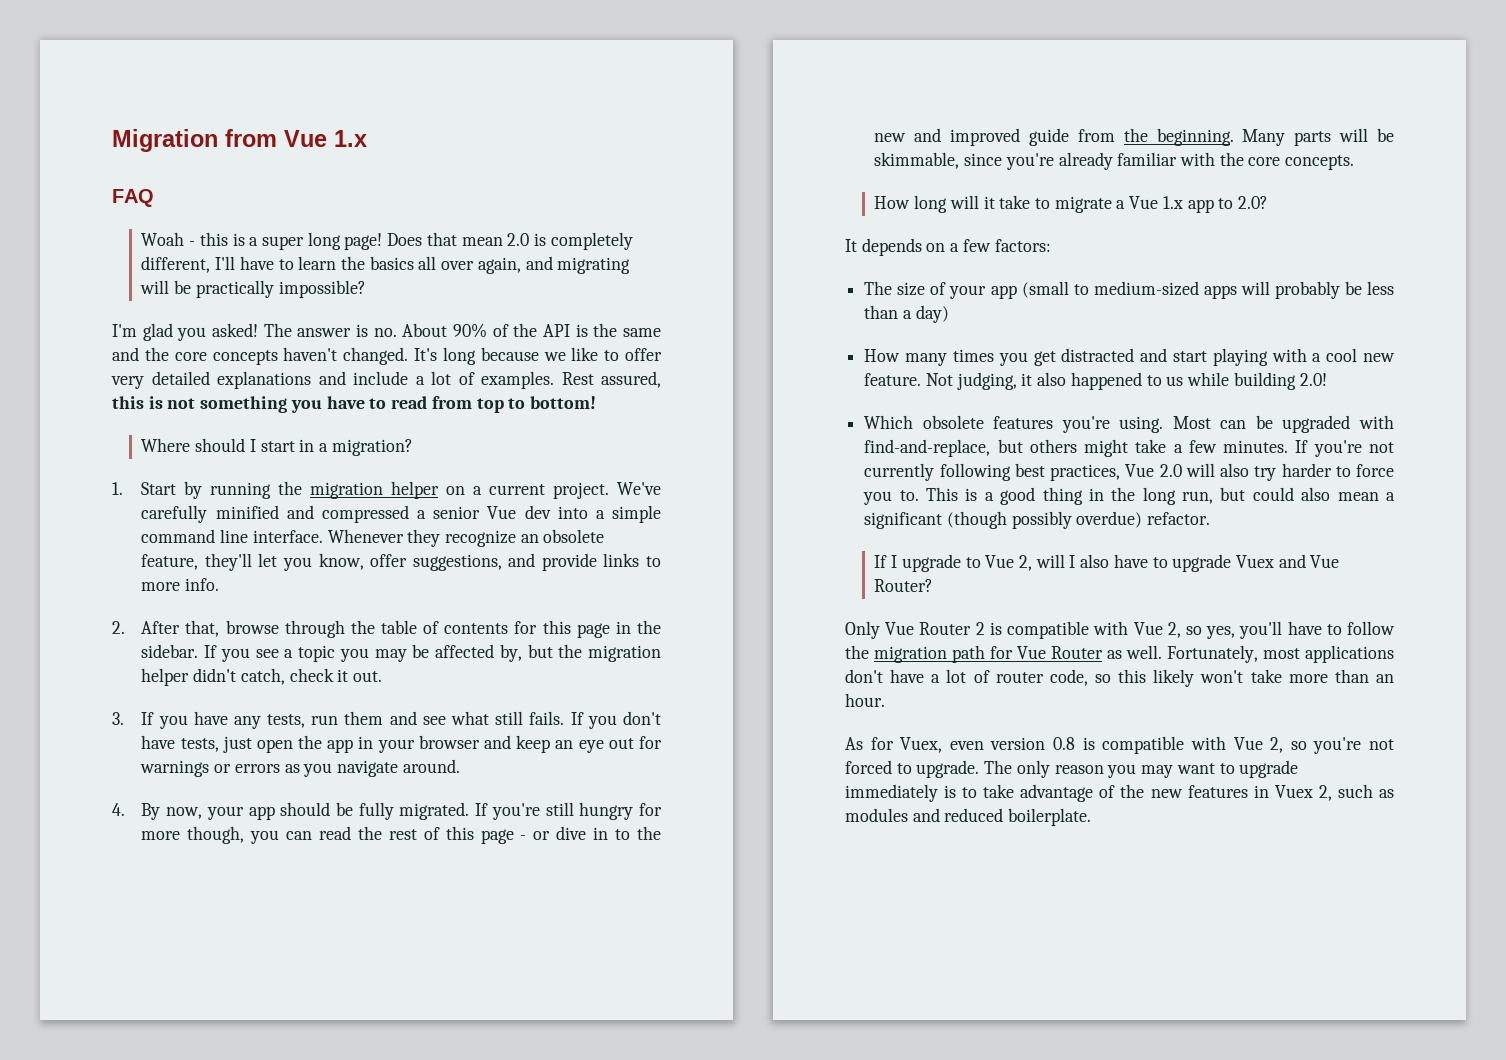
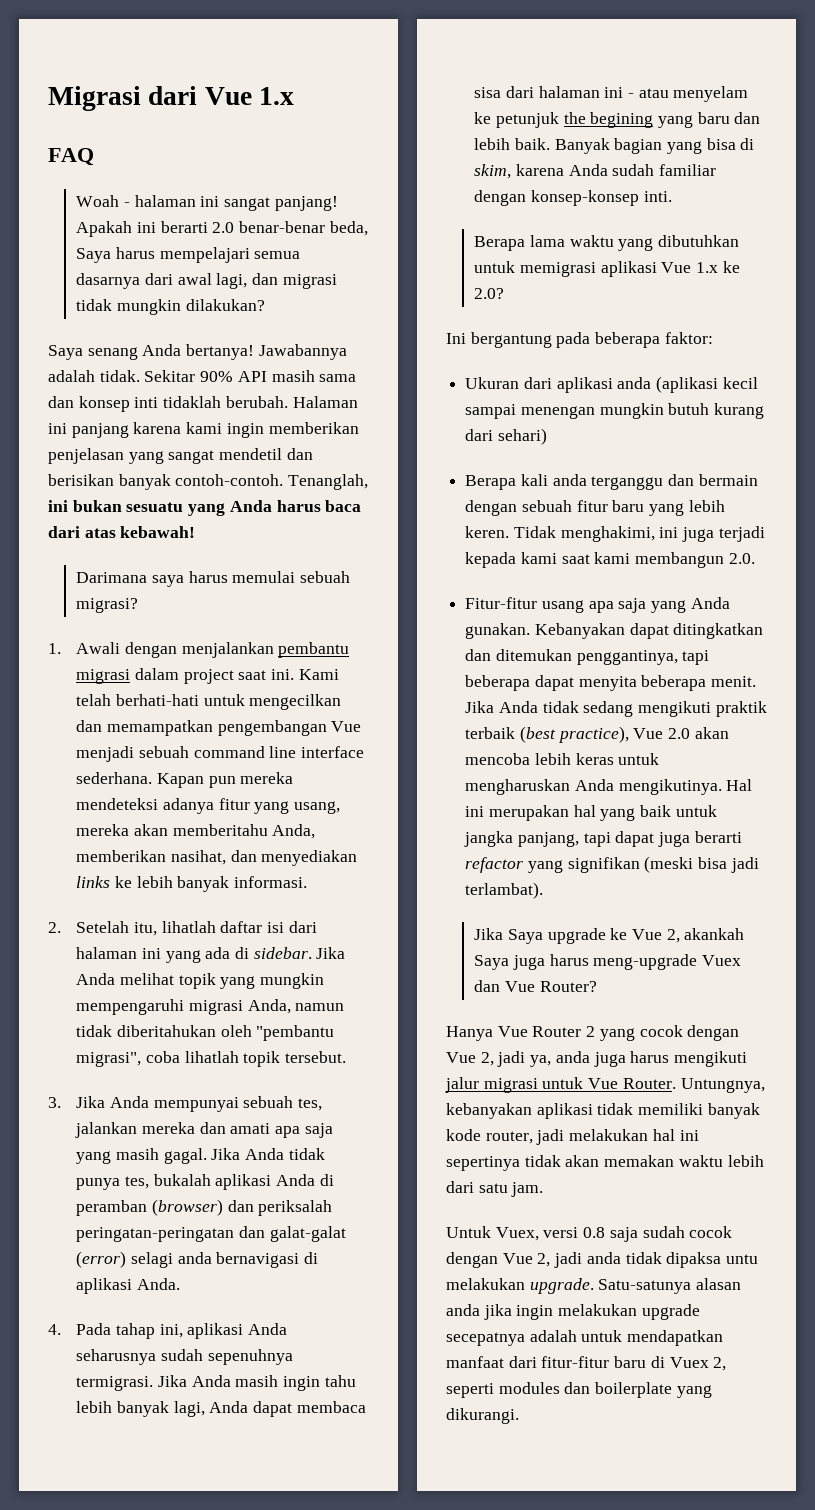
[112,129,277,152] Migration from -> [48,86,198,111] Migrasi dari
[199,232,633,250] [141,256,631,274] [140,280,366,298] [112,323,662,341] [112,347,662,365] [111,371,661,389] [112,396,596,413] [141,438,413,456] [112,481,662,499] [141,505,661,523] [141,529,605,547] [141,553,661,571] [141,578,220,591] [112,620,662,638] [141,644,661,662] [141,668,382,686] [112,711,661,729] [141,735,662,753] [140,759,460,777] [112,802,663,820] [141,826,661,844] [874,128,1394,146] [874,152,1355,170] [874,195,1269,213] [845,238,1051,256] [864,281,1394,299] [864,305,949,323] [864,348,1395,366] [864,372,1327,390] [864,415,1394,433] [864,439,1394,457] [864,463,1394,481] [863,487,1395,505] [864,511,1211,529] [874,554,1306,572] this is a super long page! Does that mean 2.0 is completely different, I'll have to learn the basics all over again, and migrating will be practically impossible? // I'm glad you asked! The answer is no. About 90% of the API is the same and the core concepts haven't changed. It's long because we like to offer very detailed explanations and include a lot of examples. Rest assured, this is not something you have to read from top to bottom! // Where should I start in a migration? // 1. Start by running the migration helper on a current project. We've carefully minified and compressed a senior Vue dev into a simple command line interface. Whenever they recognize an obsolete feature, they'll let you know, offer suggestions, and provide links to more info. // 2. After that, browse through the table of contents for this page in the sidebar. If you see a topic you may be affected by, but the migration helper didn't catch, check it out. // 3. If you have any tests, run them and see what still fails. If you don't have tests, just open the app in your browser and keep an eye out for warnings or errors as you navigate around. // 4. By now, your app should be fully migrated. If you're still hungry for more though, you can read the rest of this page - or dive in to the new and improved guide from the beginning. Many parts will be skimmable, since you're already familiar with the core concepts. // How long will it take to migrate a Vue 1.x app to 2.0? // It depends on a few factors: // The size of your app (small to medium-sized apps will probably be less than a day) // How many times you get distracted and start playing with a cool new feature. Not judging, it also happened to us while building 2.0! // Which obsolete features you're using. Most can be upgraded with find-and-replace, but others might take a few minutes. If you're not currently following best practices, Vue 2.0 will also try harder to force you to. This is a good thing in the long run, but could also mean a significant (though possibly overdue) refactor. // If I upgrade to Vue 2, will I also have to upgrade Vuex and -> [134,195,338,211] [76,221,368,237] [76,247,301,263] [76,273,337,289] [76,299,265,315] [48,344,347,360] [48,370,357,382] [48,396,358,412] [48,422,359,438] [48,448,313,464] [48,474,369,490] [48,500,362,516] [48,526,196,538] [76,571,351,587] [76,598,139,613] [48,642,350,658] [76,668,339,684] [76,694,342,710] [76,720,362,736] [76,746,365,762] [76,772,294,788] [76,798,341,814] [76,824,316,839] [76,850,358,866] [76,876,308,892] [48,921,317,936] [76,947,346,963] [76,973,325,989] [76,999,345,1015] [76,1025,335,1041] [76,1051,347,1067] [48,1096,323,1112] [75,1122,333,1138] [76,1148,325,1164] [76,1174,334,1190] [76,1199,333,1216] [76,1226,346,1242] [76,1251,319,1268] [76,1278,180,1294] [48,1323,288,1339] [76,1349,293,1365] [76,1375,356,1391] [76,1401,366,1417] [474,86,749,102] [474,112,761,128] [474,138,755,154] [474,164,717,179] [474,190,672,206] [474,235,740,251] [474,261,740,277] [474,288,505,299] [446,332,713,348] [465,376,758,393] [465,403,765,419] [465,428,547,445] [465,474,758,490] [465,500,725,516] [465,526,765,542] [465,552,755,568] [465,597,730,613] [465,623,764,639] [465,649,710,665] [465,675,757,691] [465,701,767,717] [465,726,729,743] [465,753,660,765] [465,779,753,795] [465,805,717,821] [464,831,742,847] [465,856,759,873] [465,882,544,899] [474,928,745,944] [474,954,742,970] [474,980,501,992] halaman ini sangat panjang! Apakah ini berarti 2.0 benar-benar beda, Saya harus mempelajari semua dasarnya dari awal lagi, dan migrasi tidak mungkin dilakukan? // Saya senang Anda bertanya! Jawabannya adalah tidak. Sekitar 90% API masih sama dan konsep inti tidaklah berubah. Halaman ini panjang karena kami ingin memberikan penjelasan yang sangat mendetil dan berisikan banyak contoh-contoh. Tenanglah, ini bukan sesuatu yang Anda harus baca dari atas kebawah! // Darimana saya harus memulai sebuah migrasi? // 1. Awali dengan menjalankan pembantu migrasi dalam project saat ini. Kami telah berhati-hati untuk mengecilkan dan memampatkan pengembangan Vue menjadi sebuah command line interface sederhana. Kapan pun mereka mendeteksi adanya fitur yang usang, mereka akan memberitahu Anda, memberikan nasihat, dan menyediakan links ke lebih banyak informasi. // 2. Setelah itu, lihatlah daftar isi dari halaman ini yang ada di sidebar. Jika Anda melihat topik yang mungkin mempengaruhi migrasi Anda, namun tidak diberitahukan oleh "pembantu migrasi", coba lihatlah topik tersebut. // 3. Jika Anda mempunyai sebuah tes, jalankan mereka dan amati apa saja yang masih gagal. Jika Anda tidak punya tes, bukalah aplikasi Anda di peramban (browser) dan periksalah peringatan-peringatan dan galat-galat (error) selagi anda bernavigasi di aplikasi Anda. // 4. Pada tahap ini, aplikasi Anda seharusnya sudah sepenuhnya termigrasi. Jika Anda masih ingin tahu lebih banyak lagi, Anda dapat membaca sisa dari halaman ini - atau menyelam ke petunjuk the begining yang baru dan lebih baik. Banyak bagian yang bisa di skim, karena Anda sudah familiar dengan konsep-konsep inti. // Berapa lama waktu yang dibutuhkan untuk memigrasi aplikasi Vue 1.x ke 2.0? // Ini bergantung pada beberapa faktor: // Ukuran dari aplikasi anda (aplikasi kecil sampai menengan mungkin butuh kurang dari sehari) // Berapa kali anda terganggu dan bermain dengan sebuah fitur baru yang lebih keren. Tidak menghakimi, ini juga terjadi kepada kami saat kami membangun 2.0. // Fitur-fitur usang apa saja yang Anda gunakan. Kebanyakan dapat ditingkatkan dan ditemukan penggantinya, tapi beberapa dapat menyita beberapa menit. Jika Anda tidak sedang mengikuti praktik terbaik (best practice), Vue 2.0 akan mencoba lebih keras untuk mengharuskan Anda mengikutinya. Hal ini merupakan hal yang baik untuk jangka panjang, tapi dapat juga berarti refactor yang signifikan (meski bisa jadi terlambat). // Jika Saya upgrade ke Vue 2, akankah Saya juga harus meng-upgrade Vuex dan
[845,621,880,639] Only -> [446,1026,493,1041] Hanya
[989,621,1395,639] [845,645,1394,663] [845,669,1394,687] [845,693,885,707] [845,736,1394,754] [845,760,1299,778] [845,784,1395,802] [845,808,1092,826] is compatible with Vue 2, so yes, you'll have to follow the migration path for Vue Router as well. Fortunately, most applications don't have a lot of router code, so this likely won't take more than an hour. // As for Vuex, even version 0.8 is compatible with Vue 2, so you're not forced to upgrade. The only reason you may want to upgrade immediately is to take advantage of the new features in Vuex 2, such as modules and reduced boilerplate. -> [599,1025,740,1041] [446,1051,748,1067] [445,1077,765,1093] [446,1103,760,1119] [446,1129,699,1145] [446,1155,764,1171] [446,1181,544,1197] [446,1226,733,1242] [446,1252,759,1268] [446,1278,742,1294] [446,1304,700,1320] [446,1330,724,1346] [446,1356,727,1371] [446,1382,712,1398] [446,1408,519,1424] yang cocok dengan Vue 2, jadi ya, anda juga harus mengikuti jalur migrasi untuk Vue Router. Untungnya, kebanyakan aplikasi tidak memiliki banyak kode router, jadi melakukan hal ini sepertinya tidak akan memakan waktu lebih dari satu jam. // Untuk Vuex, versi 0.8 saja sudah cocok dengan Vue 2, jadi anda tidak dipaksa untu melakukan upgrade. Satu-satunya alasan anda jika ingin melakukan upgrade secepatnya adalah untuk mendapatkan manfaat dari fitur-fitur baru di Vuex 2, seperti modules dan boilerplate yang dikurangi.

